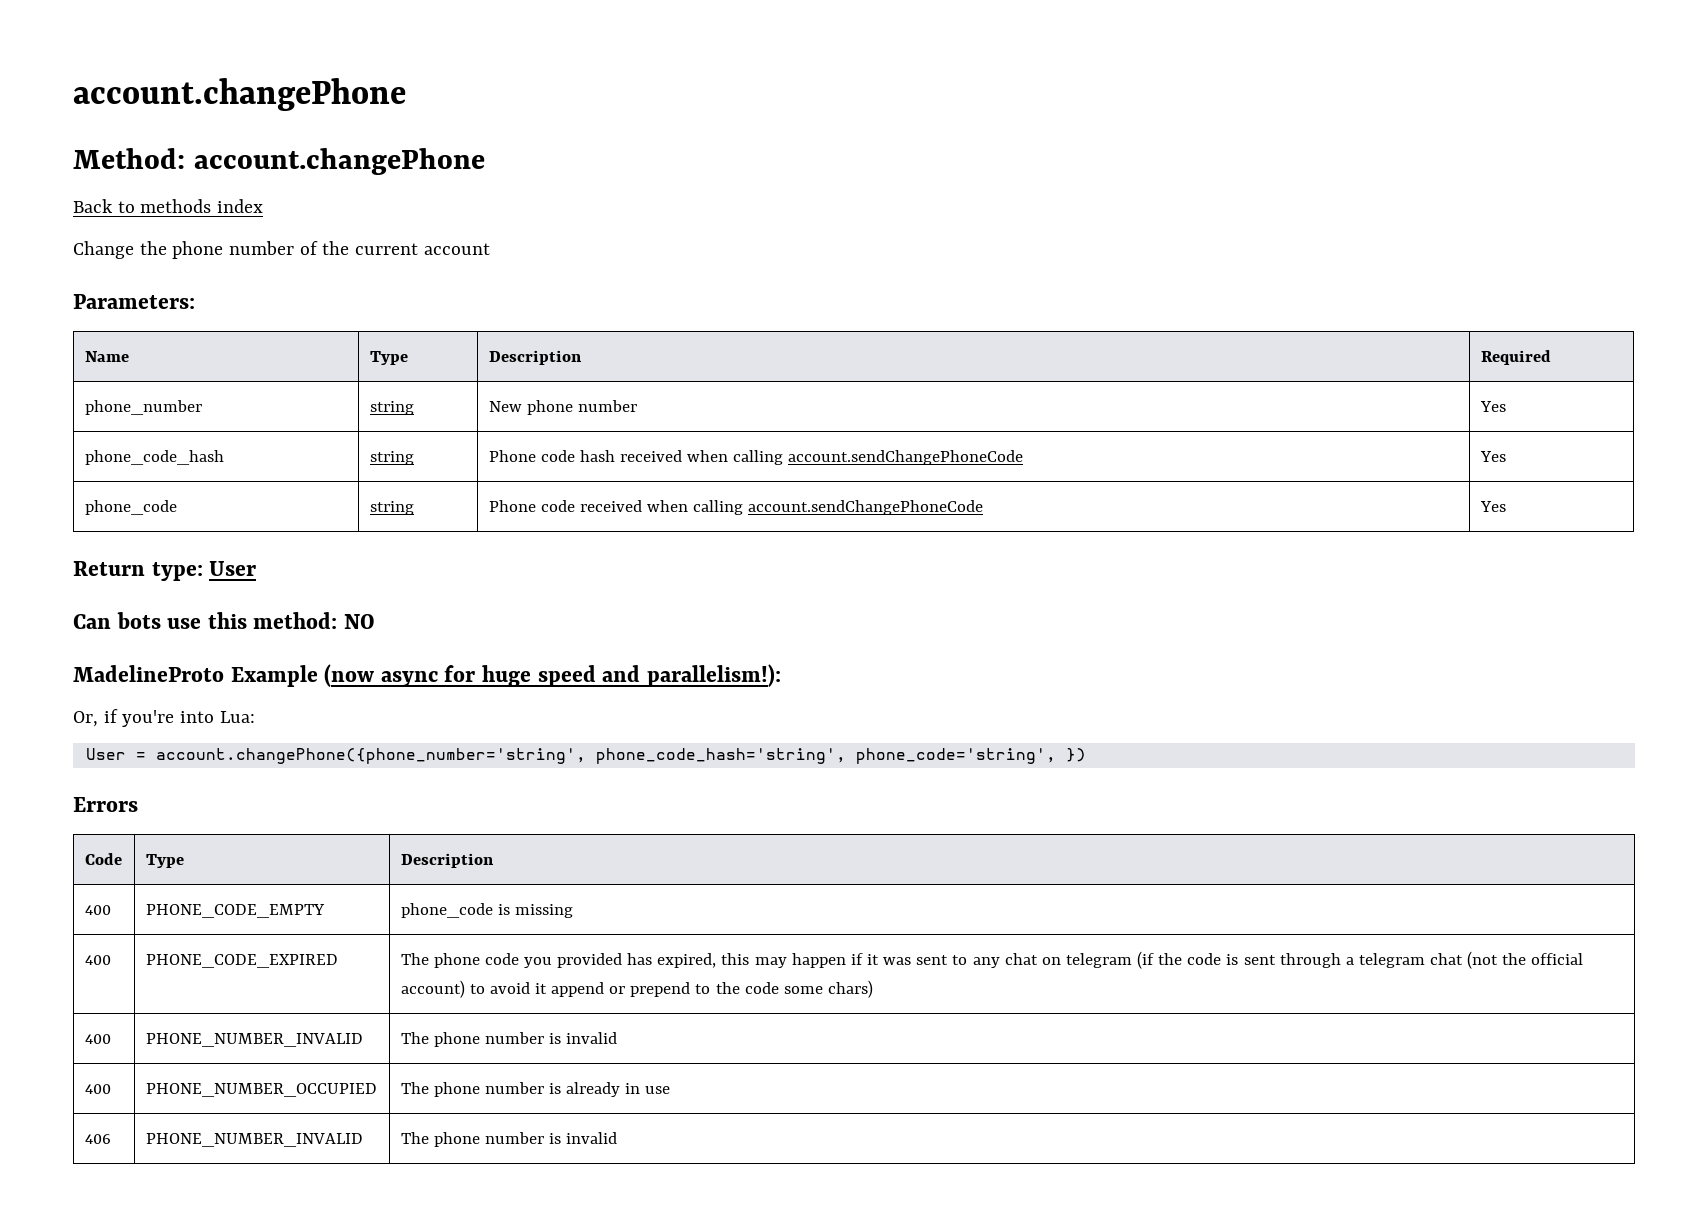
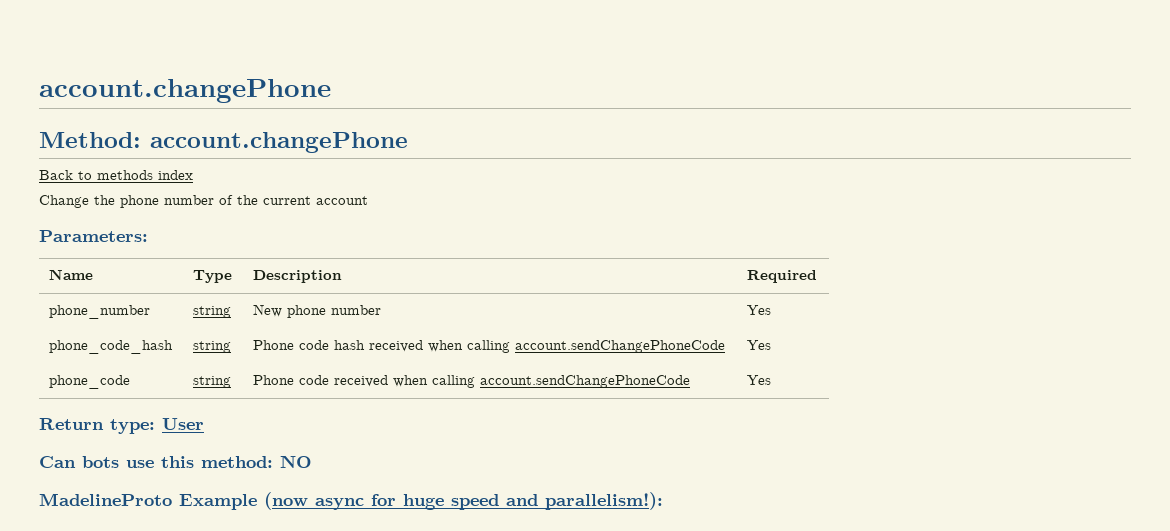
[73,709,255,727] [85,748,1086,764] [73,797,138,812] [84,853,122,865] [145,854,184,868] [400,853,494,868] [84,905,111,915] [145,904,325,918] [400,903,573,918] [84,955,111,965] [145,954,338,968] [400,951,1584,969] [400,980,874,998] [84,1034,111,1044] [145,1033,363,1047] [400,1032,618,1047] [84,1084,111,1094] [145,1083,377,1097] [400,1082,671,1097] [84,1134,111,1144] [145,1133,363,1147] [400,1132,618,1147] // Or, if you're into Lua: // User = account.changePhone({phone_number='string', phone_code_hash='string', phone_code='string', }) // Errors // Code | Type | Description // 400 | PHONE_CODE_EMPTY | phone_code is missing // 400 | PHONE_CODE_EXPIRED | The phone code you provided has expired, this may happen if it was sent to any chat on telegram (if the code is sent through a telegram chat (not the official account) to avoid it append or prepend to the code some chars) // 400 | PHONE_NUMBER_INVALID | The phone number is invalid // 400 | PHONE_NUMBER_OCCUPIED | The phone number is already in use // 406 | PHONE_NUMBER_INVALID | The phone number is invalid -> (663, 501) none

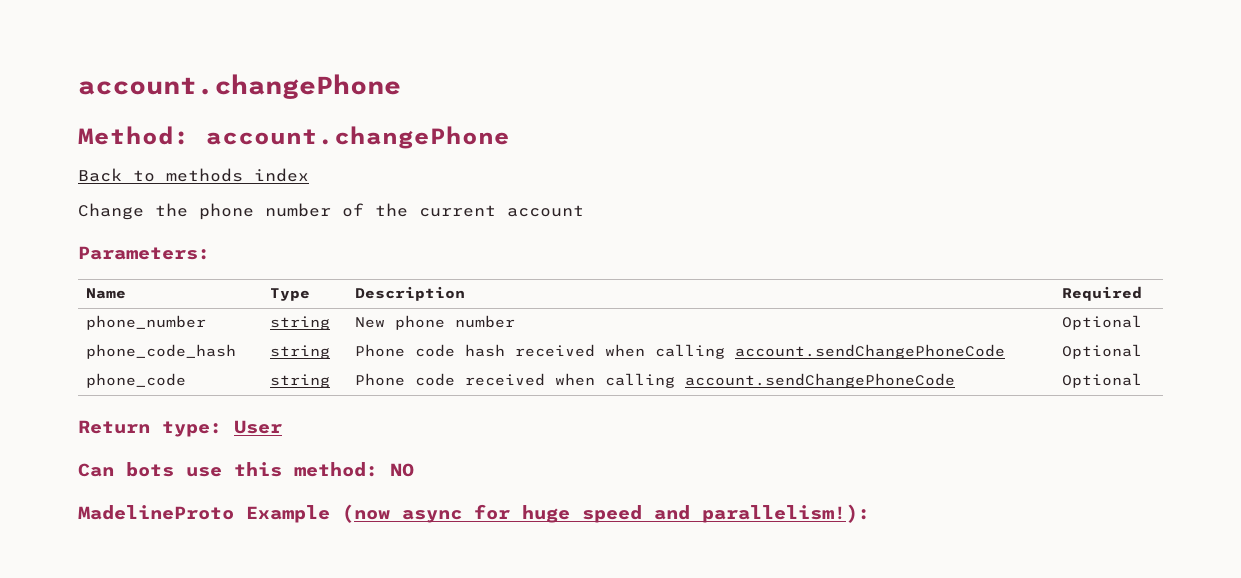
[747,305,772,315] Yes -> [1061,315,1142,330] Optional
[747,340,772,350] Yes -> [1061,344,1142,359] Optional
[747,375,772,385] Yes -> [1061,373,1142,388] Optional

